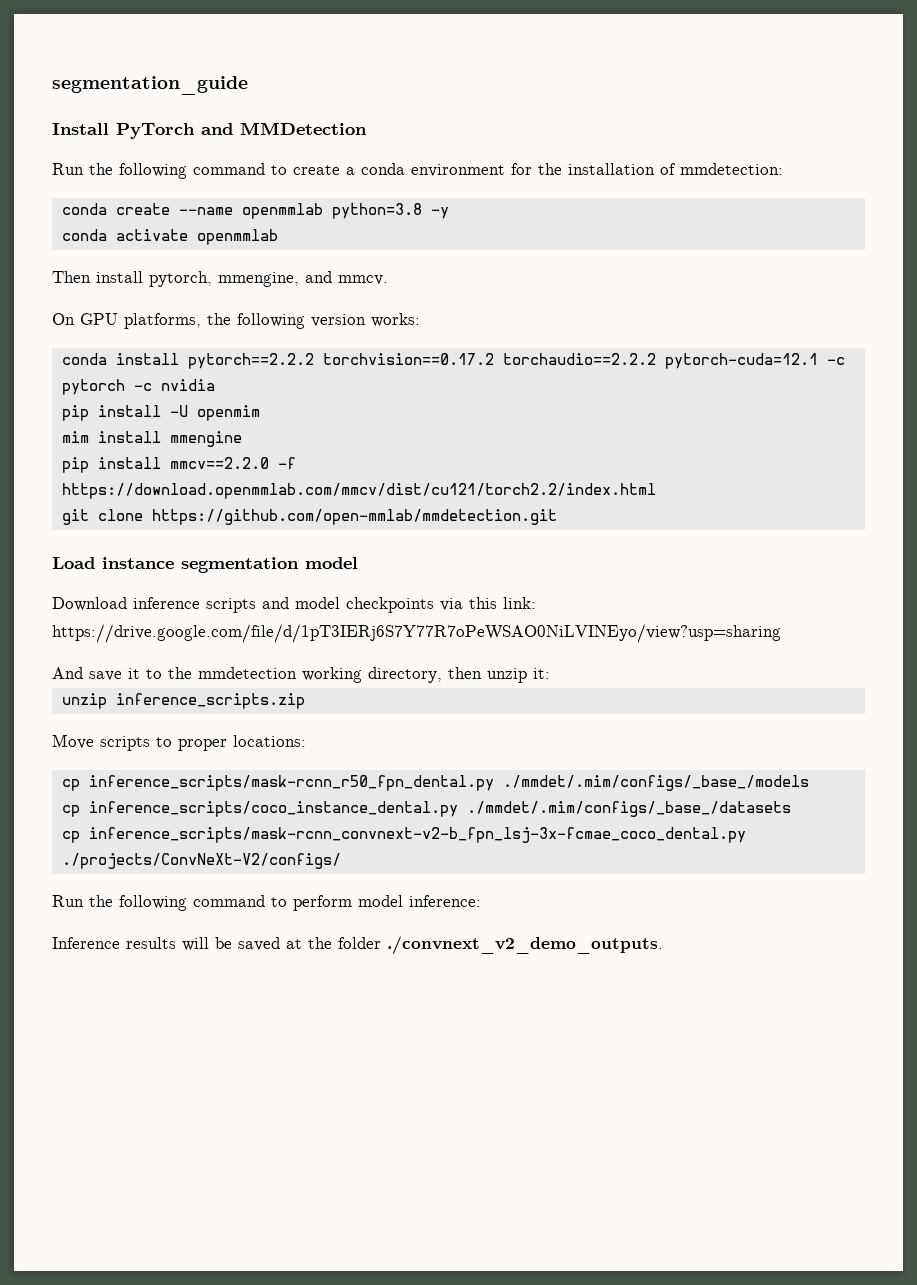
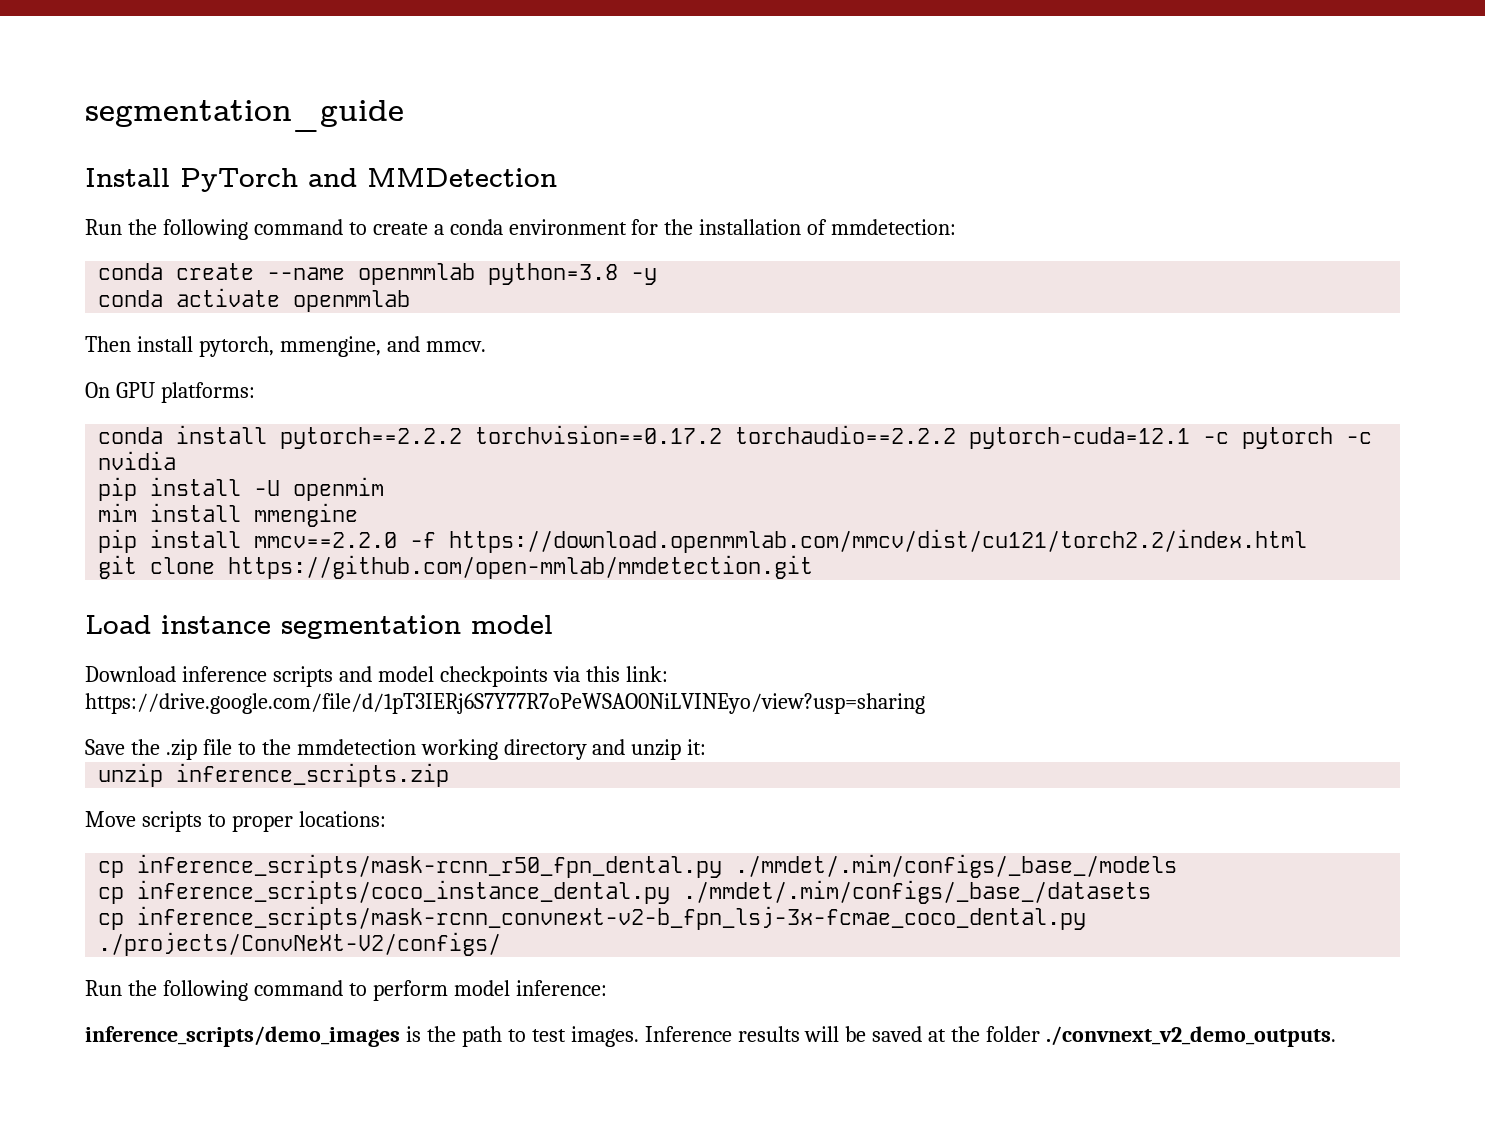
[124,313,420,329] platforms, the following version works: -> [160,382,255,403] platforms:
[52,667,140,681] And save it -> [85,739,232,760] Save the .zip file
[368,667,482,683] directory, then -> [503,739,626,760] directory and
(481, 901) none -> [85,1026,639,1047] inference_scripts/demo_images is the path to test images.

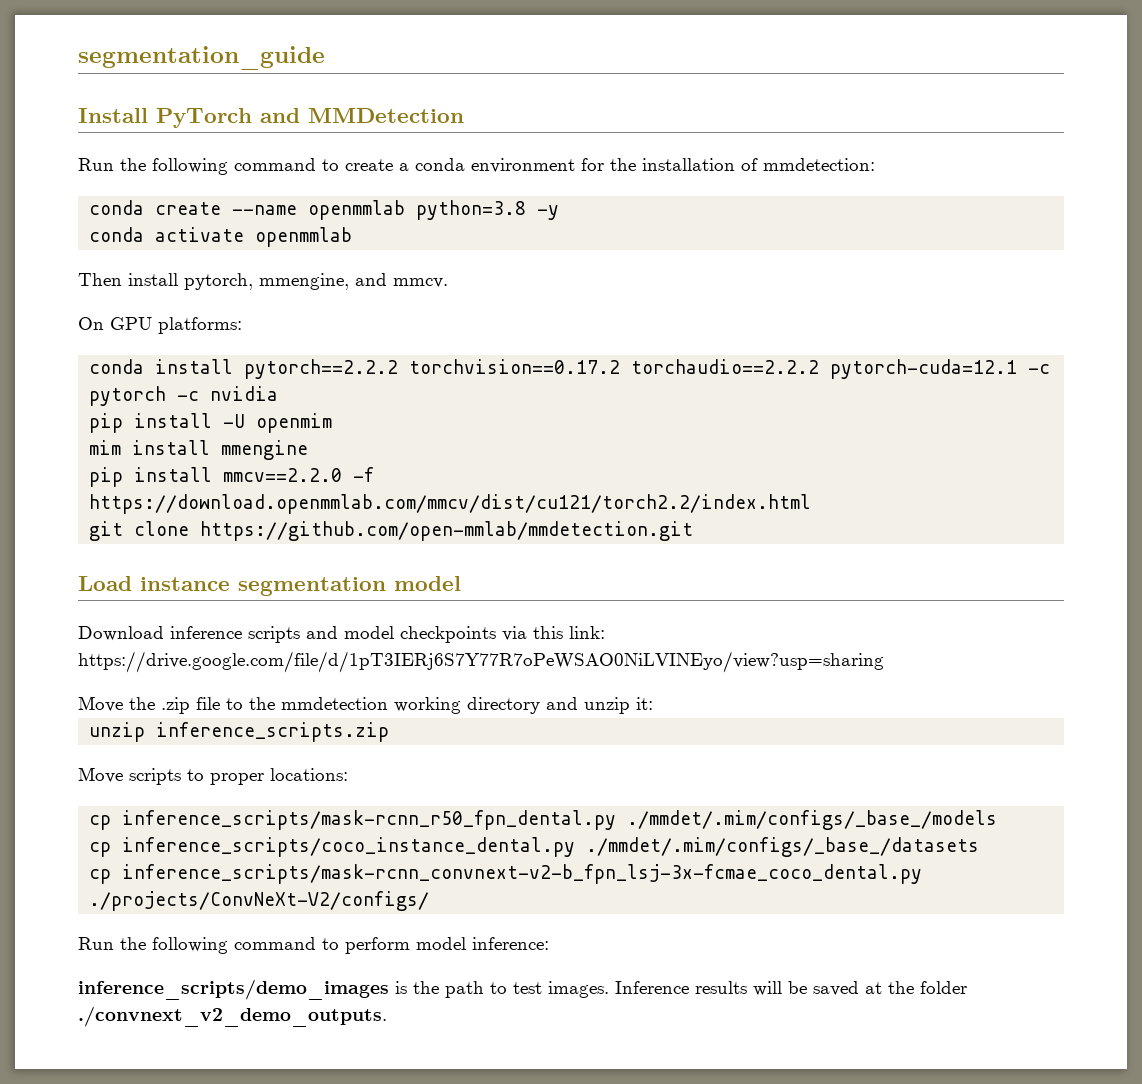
[85,739,125,755] Save -> [78,696,123,712] Move

